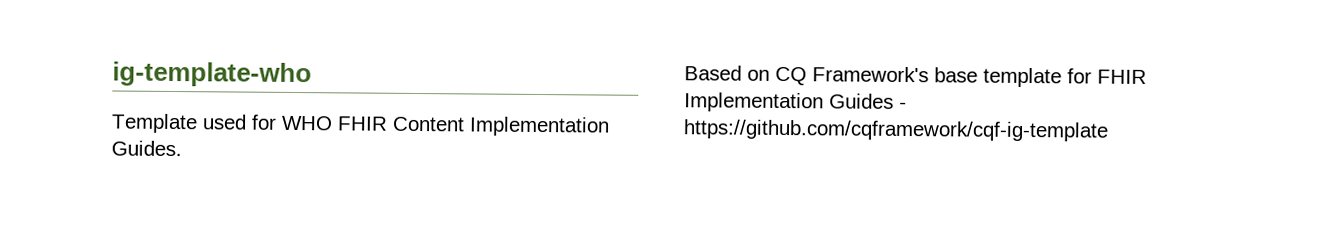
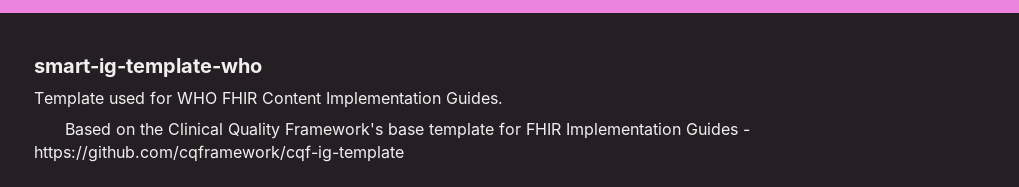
[112,61,312,88] ig-template-who -> [34,58,262,78] smart-ig-template-who
[775,66,807,86] CQ -> [139,122,280,139] the Clinical Quality

